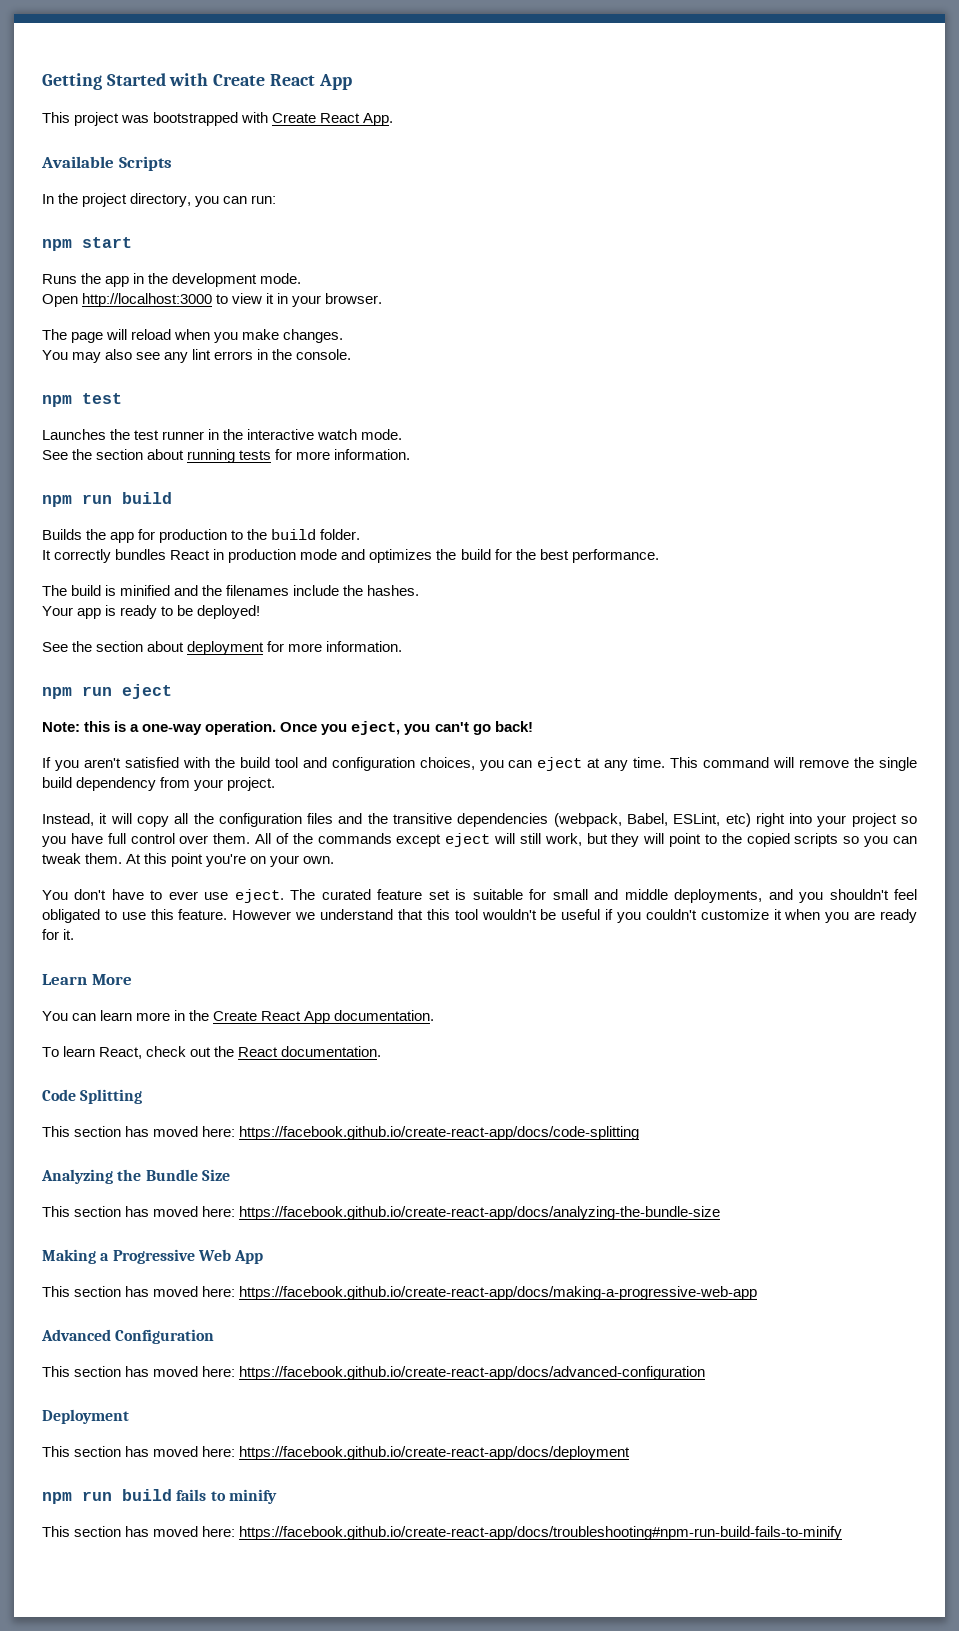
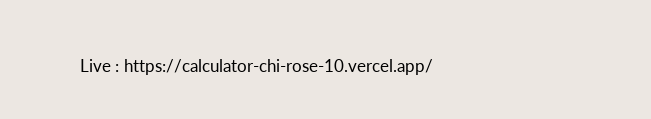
[42,73,352,90] [42,112,394,126] [41,156,172,171] [42,193,277,207] [42,237,132,251] [42,273,302,287] [42,293,383,307] [42,329,344,343] [42,349,352,363] [42,393,122,407] [42,429,403,440] [42,449,411,463] [42,492,172,507] [42,529,361,543] [42,549,659,563] [42,585,420,596] [42,605,261,619] [42,641,403,655] [42,684,172,699] [42,721,533,735] [42,757,918,771] [42,777,276,791] [42,813,917,827] [42,833,918,847] [42,853,335,867] [42,889,918,903] [42,909,918,923] [42,929,75,940] [42,974,132,985] [42,1010,435,1024] [42,1046,382,1059] [42,1089,143,1104] [42,1126,640,1140] [41,1169,230,1184] [42,1206,721,1220] [42,1249,264,1264] [42,1286,758,1300] [41,1329,215,1344] [42,1366,706,1380] [42,1409,129,1424] [42,1446,631,1460] [42,1489,277,1504] [42,1526,843,1540] Getting Started with Create React App // This project was bootstrapped with Create React App. // Available Scripts // In the project directory, you can run: // npm start // Runs the app in the development mode. // Open http://localhost:3000 to view it in your browser. // The page will reload when you make changes. // You may also see any lint errors in the console. // npm test // Launches the test runner in the interactive watch mode. // See the section about running tests for more information. // npm run build // Builds the app for production to the build folder. // It correctly bundles React in production mode and optimizes the build for the best performance. // The build is minified and the filenames include the hashes. // Your app is ready to be deployed! // See the section about deployment for more information. // npm run eject // Note: this is a one-way operation. Once you eject, you can't go back! // If you aren't satisfied with the build tool and configuration choices, you can eject at any time. This command will remove the single build dependency from your project. // Instead, it will copy all the configuration files and the transitive dependencies (webpack, Babel, ESLint, etc) right into your project so you have full control over them. All of the commands except eject will still work, but they will point to the copied scripts so you can tweak them. At this point you're on your own. // You don't have to ever use eject. The curated feature set is suitable for small and middle deployments, and you shouldn't feel obligated to use this feature. However we understand that this tool wouldn't be useful if you couldn't customize it when you are ready for it. // Learn More // You can learn more in the Create React App documentation. // To learn React, check out the React documentation. // Code Splitting // This section has moved here: https://facebook.github.io/create-react-app/docs/code-splitting // Analyzing the Bundle Size // This section has moved here: https://facebook.github.io/create-react-app/docs/analyzing-the-bundle-size // Making a Progressive Web App // This section has moved here: https://facebook.github.io/create-react-app/docs/making-a-progressive-web-app // Advanced Configuration // This section has moved here: https://facebook.github.io/create-react-app/docs/advanced-configuration // Deployment // This section has moved here: https://facebook.github.io/create-react-app/docs/deployment // npm run build fails to minify // This section has moved here: https://facebook.github.io/create-react-app/docs/troubleshooting#npm-run-build-fails-to-minify -> [80,59,433,75] Live : https://calculator-chi-rose-10.vercel.app/

